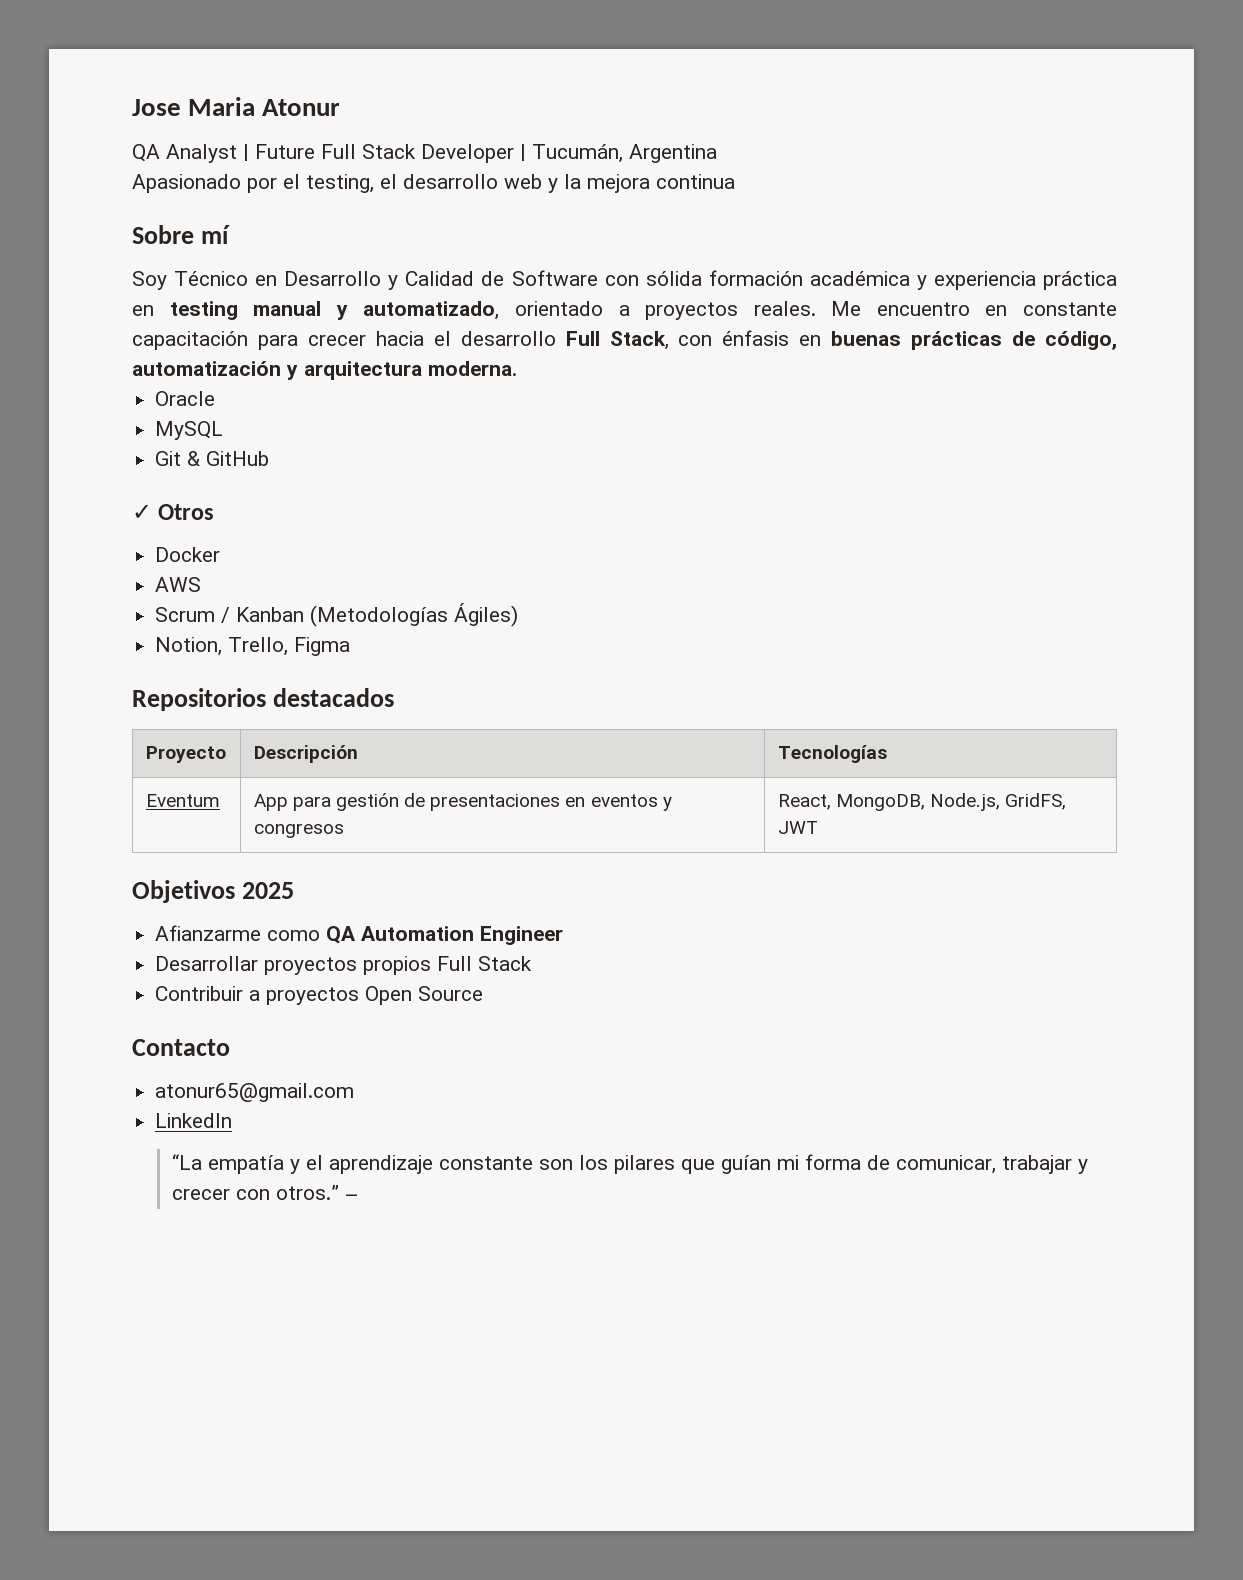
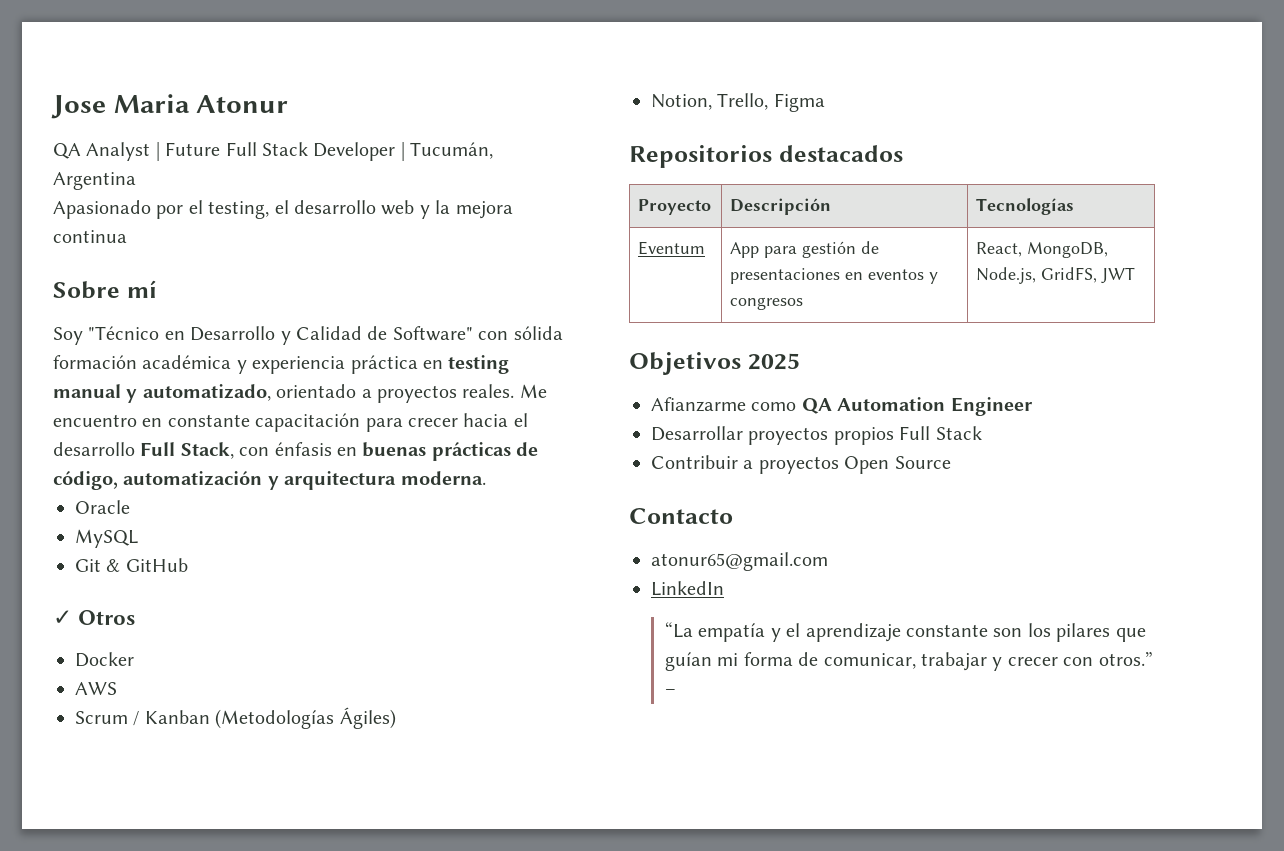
[174,271,249,286] Técnico -> [88,326,160,340] "Técnico
[511,270,598,286] Software -> [392,326,473,341] Software"

